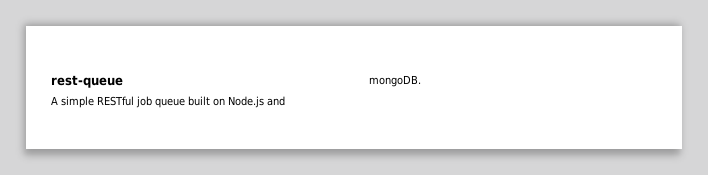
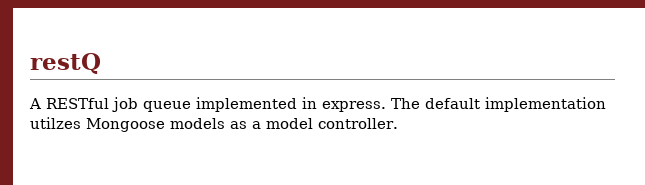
[51,75,123,88] rest-queue -> [30,53,101,74] restQ
[61,96,94,108] simple -> (41, 103) none
[188,96,285,108] [369,75,421,87] built on Node.js and mongoDB. -> [196,97,606,112] [30,117,398,132] implemented in express. The default implementation utilzes Mongoose models as a model controller.

